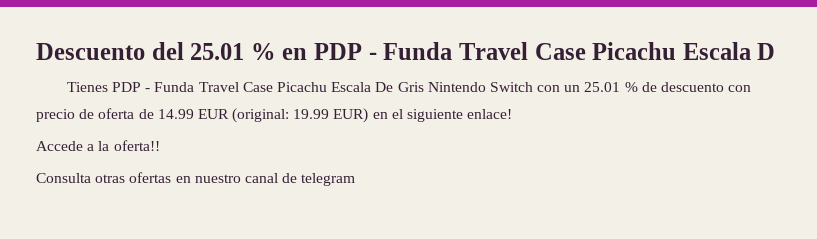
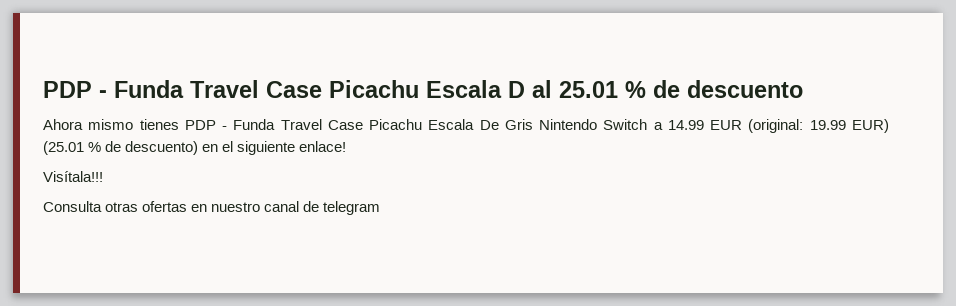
[36,42,308,60] Descuento del 25.01 % en -> (43, 89) none
[66,82,108,92] // Tienes -> [532,80,803,98] [43,119,179,130] al 25.01 % de descuento // Ahora mismo tienes
[537,82,752,92] [36,108,154,122] con un 25.01 % de descuento con precio de oferta de -> [653,122,663,130] a
(369, 115) none -> [43,141,199,155] (25.01 % de descuento)
[36,140,160,151] Accede a la oferta!! -> [43,171,103,182] Visítala!!!

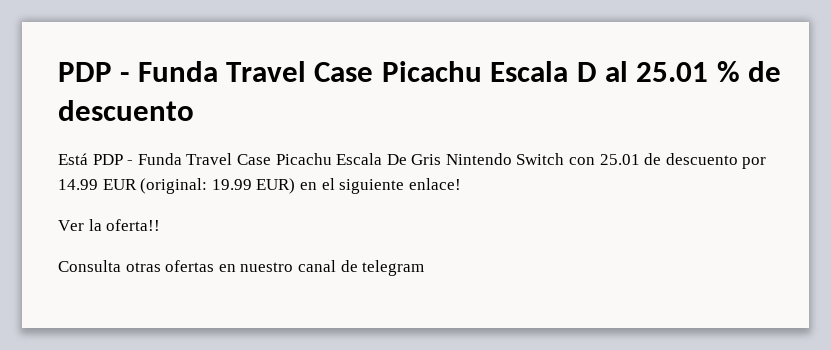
[43,119,179,130] Ahora mismo tienes -> [58,153,88,165] Está
[653,122,663,130] a -> [569,153,767,169] con 25.01 de descuento por
[43,141,199,155] (25.01 % de descuento) -> (296, 186) none
[43,171,103,182] Visítala!!! -> [58,219,161,231] Ver la oferta!!

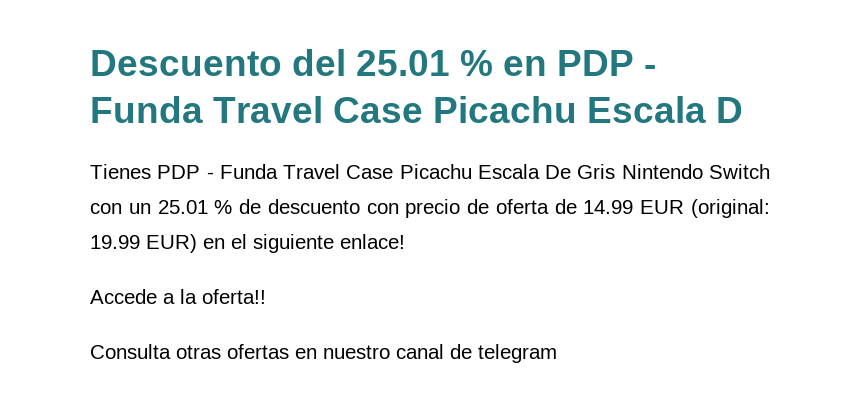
(58, 72) none -> [90,49,547,76] Descuento del 25.01 % en
[604,61,782,82] [58,100,194,121] [58,153,88,165] al 25.01 % de descuento // Está -> [90,164,151,179] // Tienes
[599,153,767,169] 25.01 de descuento por -> [128,199,577,218] un 25.01 % de descuento con precio de oferta de
[58,220,84,231] Ver -> [90,289,175,304] Accede a

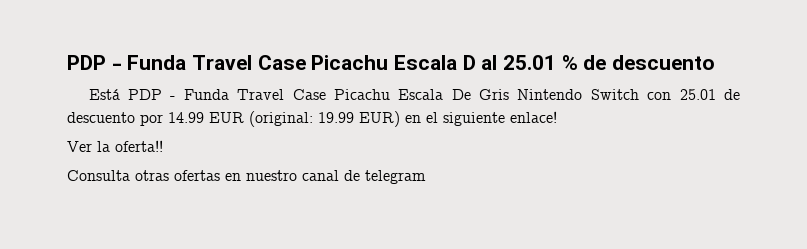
[90,49,547,76] Descuento del 25.01 % en -> (67, 62) none
[90,164,151,179] // Tienes -> [481,55,716,70] [88,89,120,100] al 25.01 % de descuento // Está
[128,199,577,218] un 25.01 % de descuento con precio de oferta de -> [679,89,741,100] [67,112,163,126] 25.01 de descuento por
[90,289,175,304] Accede a -> [67,141,92,152] Ver

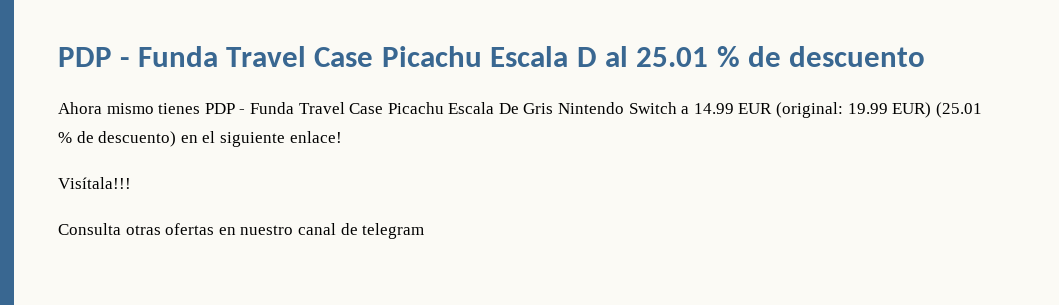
[88,89,120,100] Está -> [58,102,201,114] Ahora mismo tienes
[647,89,741,100] [67,112,163,126] con 25.01 de descuento por -> [681,106,690,114] a
(400, 119) none -> [935,102,982,118] [58,131,177,147] (25.01 % de descuento)
[67,140,163,152] Ver la oferta!! -> [58,177,131,189] Visítala!!!

